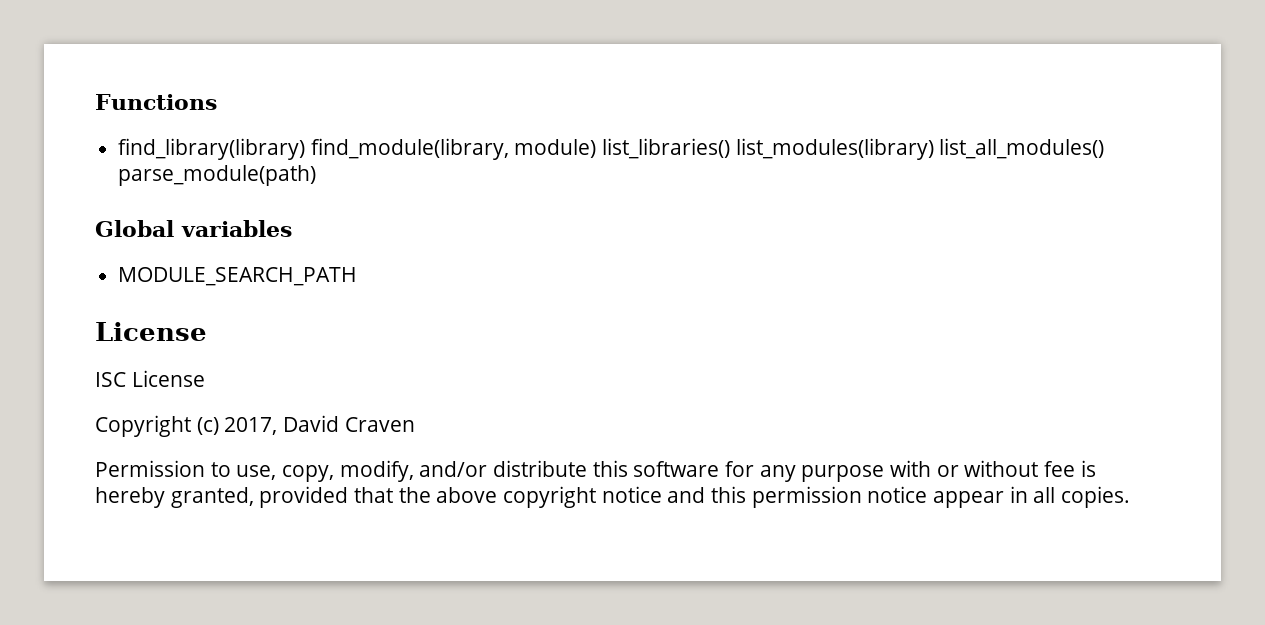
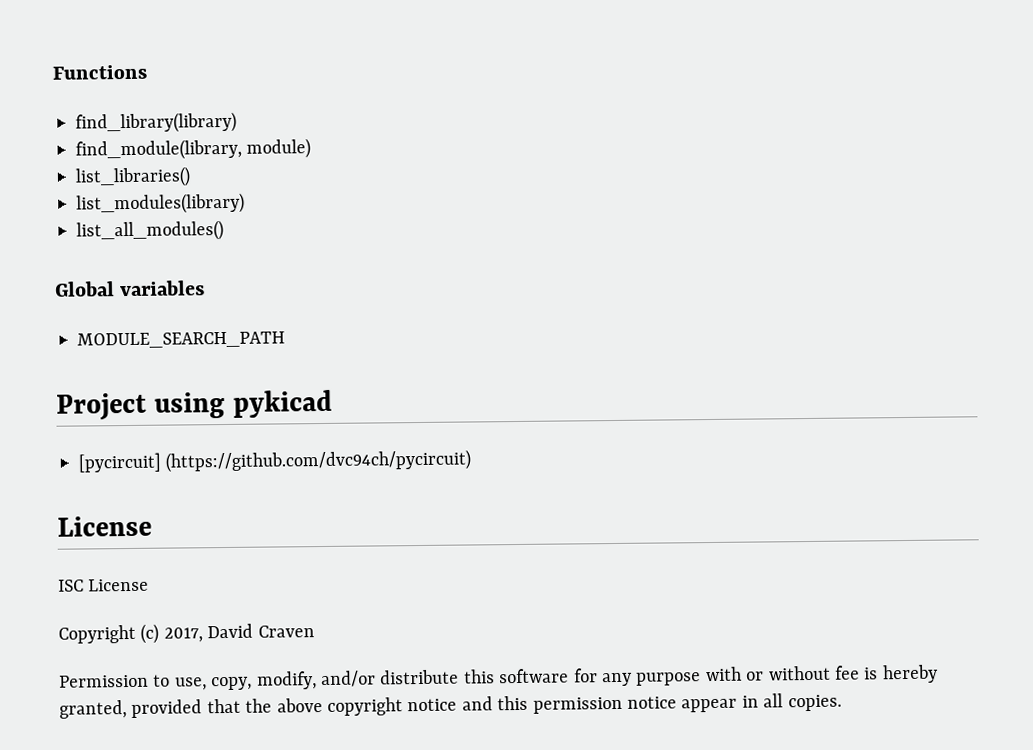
(306, 149) none -> (237, 122) //
(597, 148) none -> (312, 148) //
(731, 148) none -> (191, 177) //
(934, 149) none -> (245, 203) //
[118,165,317,186] parse_module(path) -> (224, 231) none
(358, 276) none -> [56,389,333,421] [78,449,472,473] // Project using pykicad // [pycircuit] (https://github.com/dvc94ch/pycircuit)

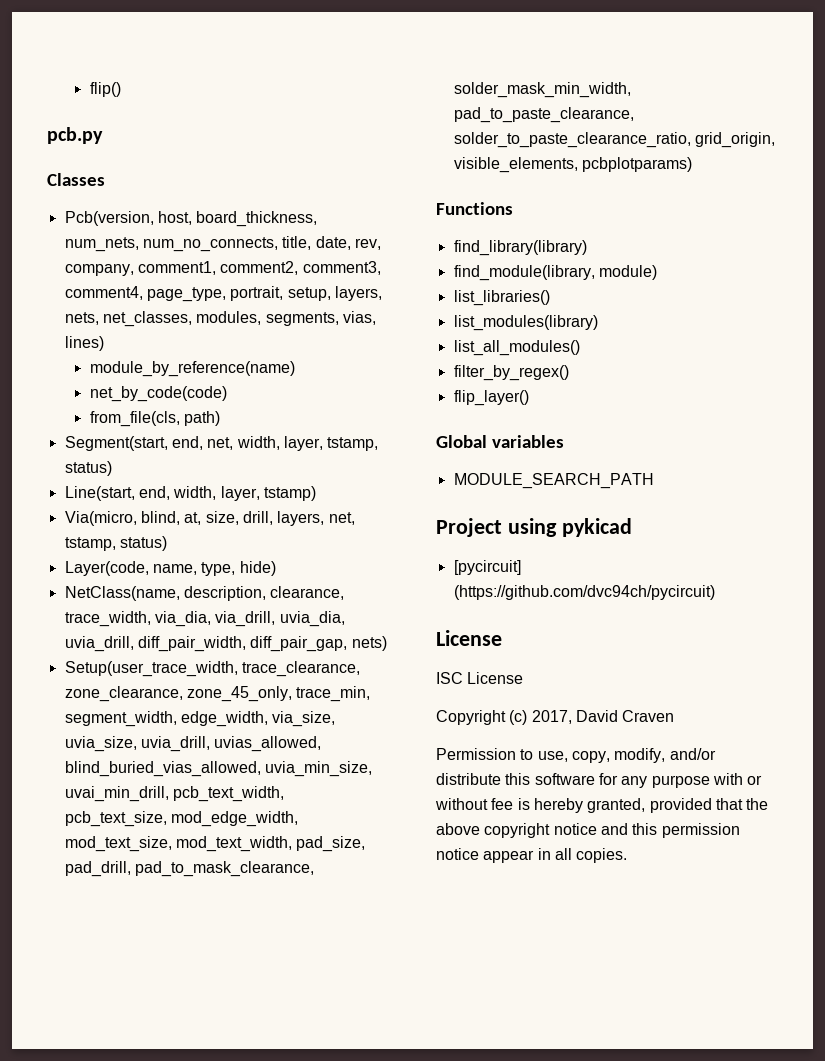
(52, 72) none -> [89,82,121,97] [47,127,103,144] [47,173,105,186] [64,211,318,227] [64,236,381,252] [64,261,381,276] [64,286,382,302] [64,311,376,327] [64,336,104,351] [89,361,295,377] [89,386,227,402] [89,411,220,427] [64,436,379,451] [64,461,112,476] [64,486,316,501] [64,511,355,526] [64,536,167,551] [64,561,276,576] [64,586,345,601] [64,611,345,627] [64,636,387,652] [64,661,360,677] [64,686,371,702] [64,711,336,727] [64,736,322,752] [64,761,372,777] [64,786,284,802] [64,811,298,827] [64,836,366,852] [64,861,314,877] [453,82,631,98] [453,107,634,123] [453,132,775,148] [453,157,692,173] flip() // pcb.py // Classes // Pcb(version, host, board_thickness, num_nets, num_no_connects, title, date, rev, company, comment1, comment2, comment3, comment4, page_type, portrait, setup, layers, nets, net_classes, modules, segments, vias, lines) // module_by_reference(name) // net_by_code(code) // from_file(cls, path) // Segment(start, end, net, width, layer, tstamp, status) // Line(start, end, width, layer, tstamp) // Via(micro, blind, at, size, drill, layers, net, tstamp, status) // Layer(code, name, type, hide) // NetClass(name, description, clearance, trace_width, via_dia, via_drill, uvia_dia, uvia_drill, diff_pair_width, diff_pair_gap, nets) // Setup(user_trace_width, trace_clearance, zone_clearance, zone_45_only, trace_min, segment_width, edge_width, via_size, uvia_size, uvia_drill, uvias_allowed, blind_buried_vias_allowed, uvia_min_size, uvai_min_drill, pcb_text_width, pcb_text_size, mod_edge_width, mod_text_size, mod_text_width, pad_size, pad_drill, pad_to_mask_clearance, solder_mask_min_width, pad_to_paste_clearance, solder_to_paste_clearance_ratio, grid_origin, visible_elements, pcbplotparams) //
(224, 231) none -> [453,365,569,381] [453,390,529,406] // filter_by_regex() // flip_layer()

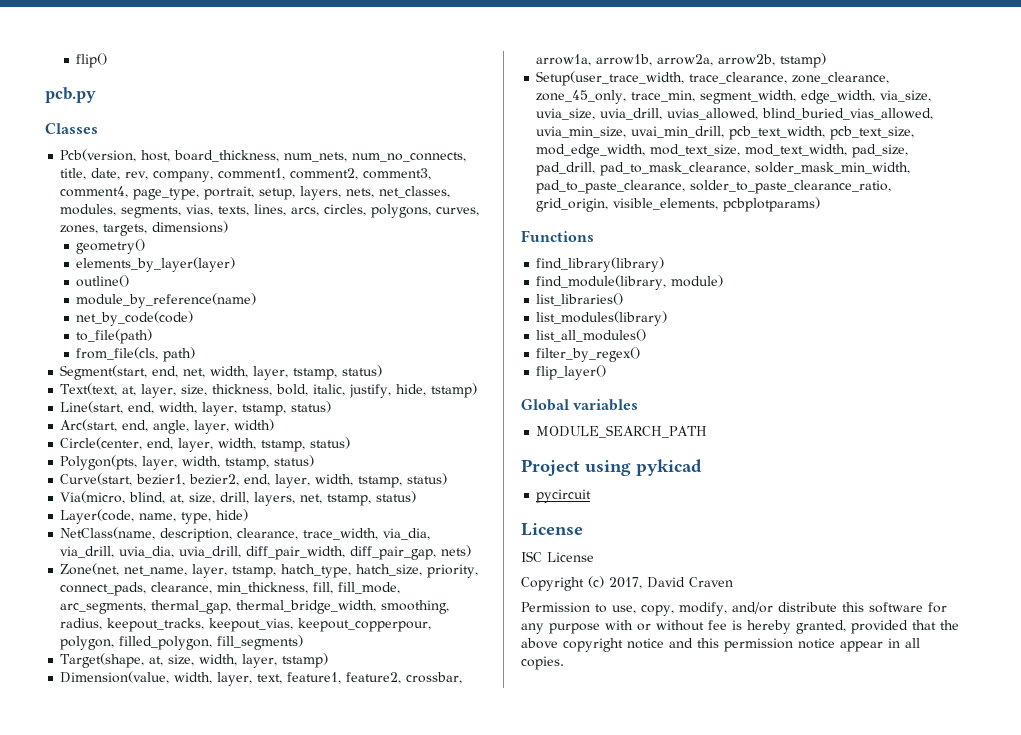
[64,336,104,351] lines) -> [218,204,480,218] [60,221,229,236] [76,239,146,254] [76,257,236,272] [76,275,130,287] texts, lines, arcs, circles, polygons, curves, zones, targets, dimensions) // geometry() // elements_by_layer(layer) // outline()
(227, 394) none -> [76,329,153,344] // to_file(path)
[64,486,316,501] Line(start, end, width, layer, tstamp) -> [60,383,478,398] [60,401,332,416] [60,419,275,434] [60,437,351,452] [60,455,315,470] [60,473,448,488] Text(text, at, layer, size, thickness, bold, italic, justify, hide, tstamp) // Line(start, end, width, layer, tstamp, status) // Arc(start, end, angle, layer, width) // Circle(center, end, layer, width, tstamp, status) // Polygon(pts, layer, width, tstamp, status) // Curve(start, bezier1, bezier2, end, layer, width, tstamp, status)
(387, 643) none -> [60,563,479,578] [60,582,401,596] [60,600,450,614] [60,618,432,632] [60,635,304,650] [60,653,329,668] [60,671,463,686] [536,53,827,68] // Zone(net, net_name, layer, tstamp, hatch_type, hatch_size, priority, connect_pads, clearance, min_thickness, fill, fill_mode, arc_segments, thermal_gap, thermal_bridge_width, smoothing, radius, keepout_tracks, keepout_vias, keepout_copperpour, polygon, filled_polygon, fill_segments) // Target(shape, at, size, width, layer, tstamp) // Dimension(value, width, layer, text, feature1, feature2, crossbar, arrow1a, arrow1b, arrow2a, arrow2b, tstamp)
[453,560,521,575] [453,585,715,600] [pycircuit] (https://github.com/dvc94ch/pycircuit) -> [536,489,592,503] pycircuit

